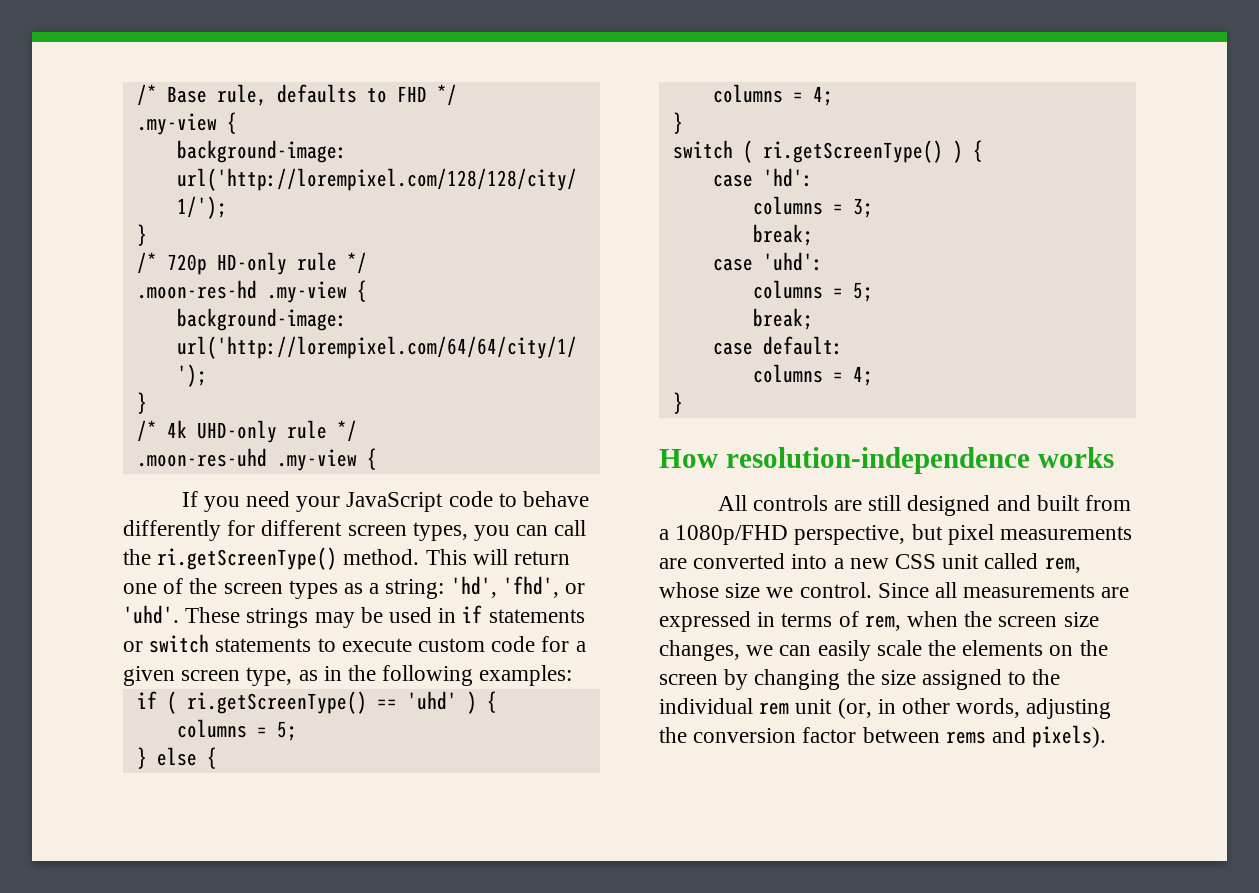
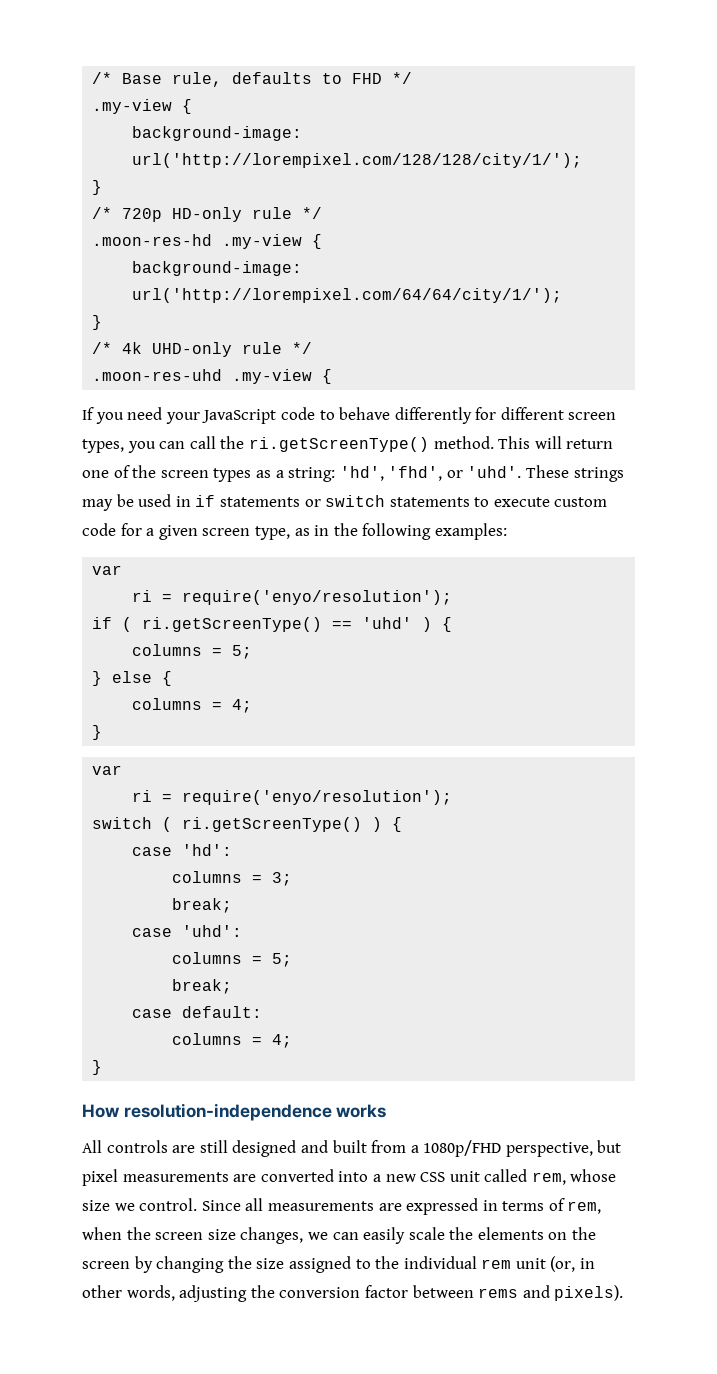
(573, 675) none -> [92,565,123,575] [132,590,453,605] // var // ri = require('enyo/resolution');
(683, 123) none -> [92,765,123,775] [132,790,453,805] // var // ri = require('enyo/resolution');

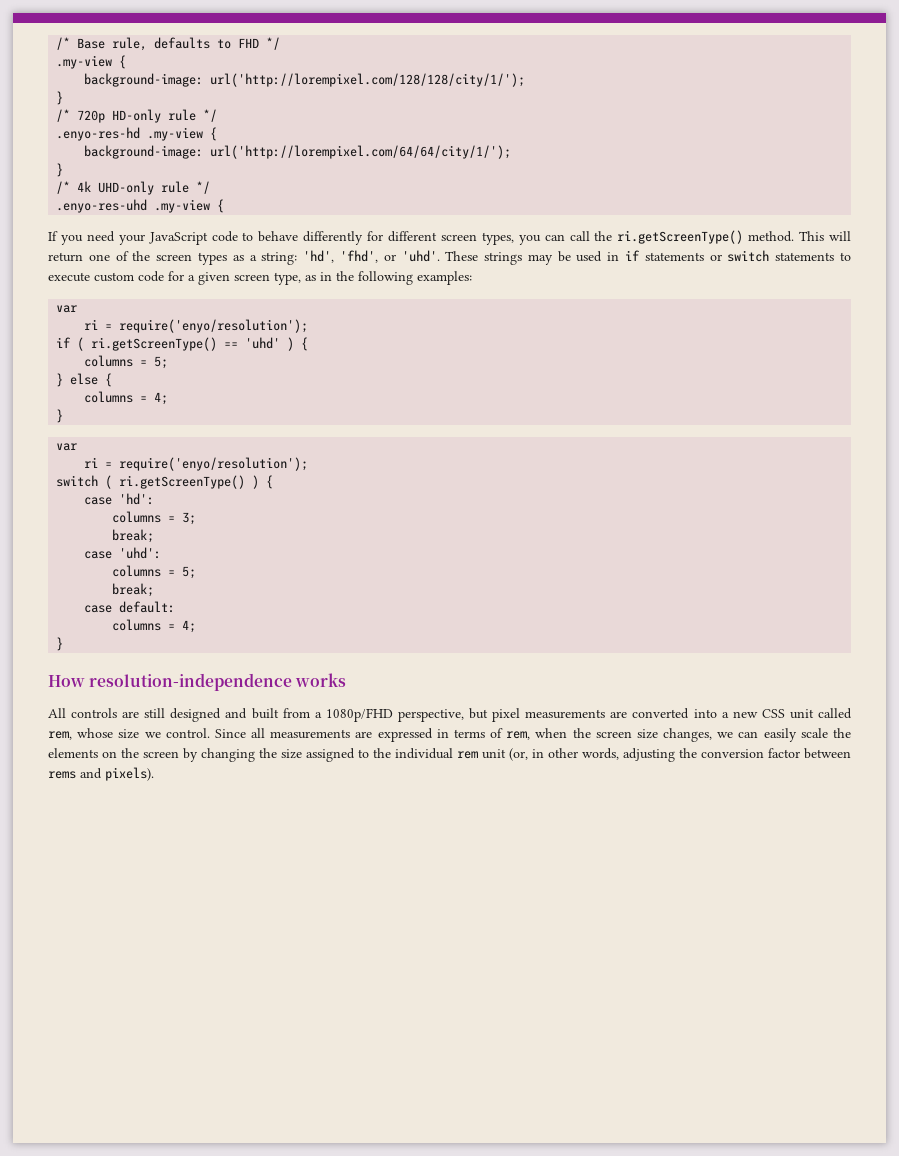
[92,234,213,246] .moon-res-hd -> [56,127,141,141] .enyo-res-hd
[92,369,223,381] .moon-res-uhd -> [56,199,148,213] .enyo-res-uhd

